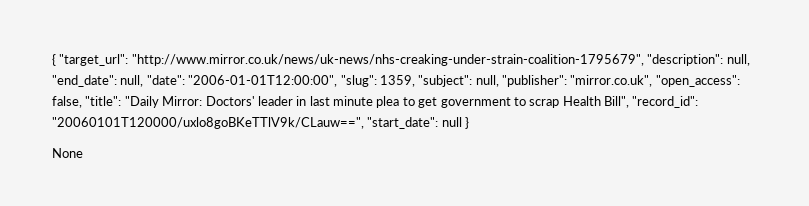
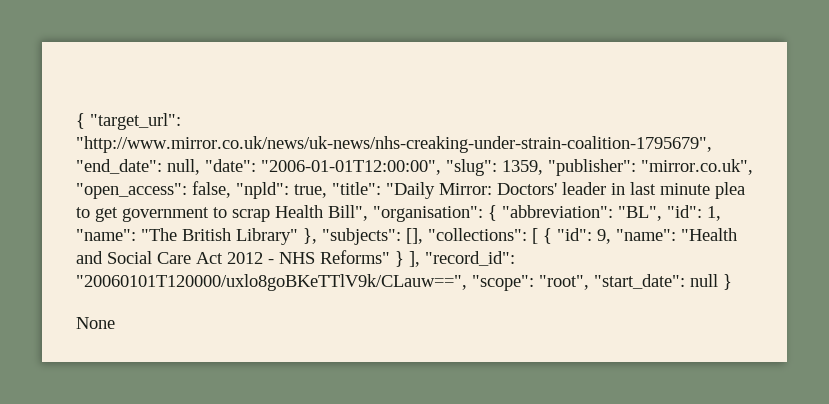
[647,54,750,66] "description": null, -> (712, 144) none
[418,75,499,87] "subject": null, -> (543, 167) none
(82, 102) none -> [236,182,327,199] "npld": true,
[632,96,699,108] [52,117,364,129] "record_id": "20060101T120000/uxlo8goBKeTTlV9k/CLauw==", -> [373,205,721,222] [76,228,737,245] [76,250,515,267] [76,274,589,291] "organisation": { "abbreviation": "BL", "id": 1, "name": "The British Library" }, "subjects": [], "collections": [ { "id": 9, "name": "Health and Social Care Act 2012 - NHS Reforms" } ], "record_id": "20060101T120000/uxlo8goBKeTTlV9k/CLauw==", "scope": "root",

